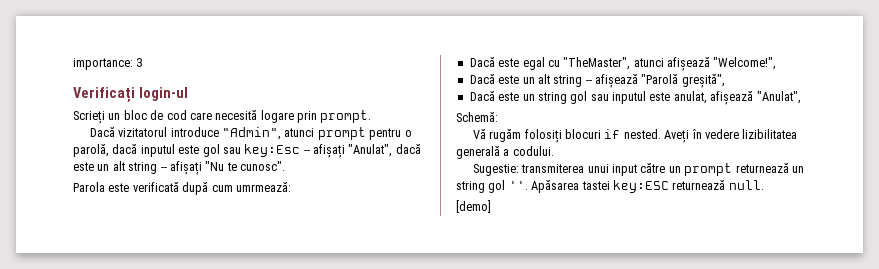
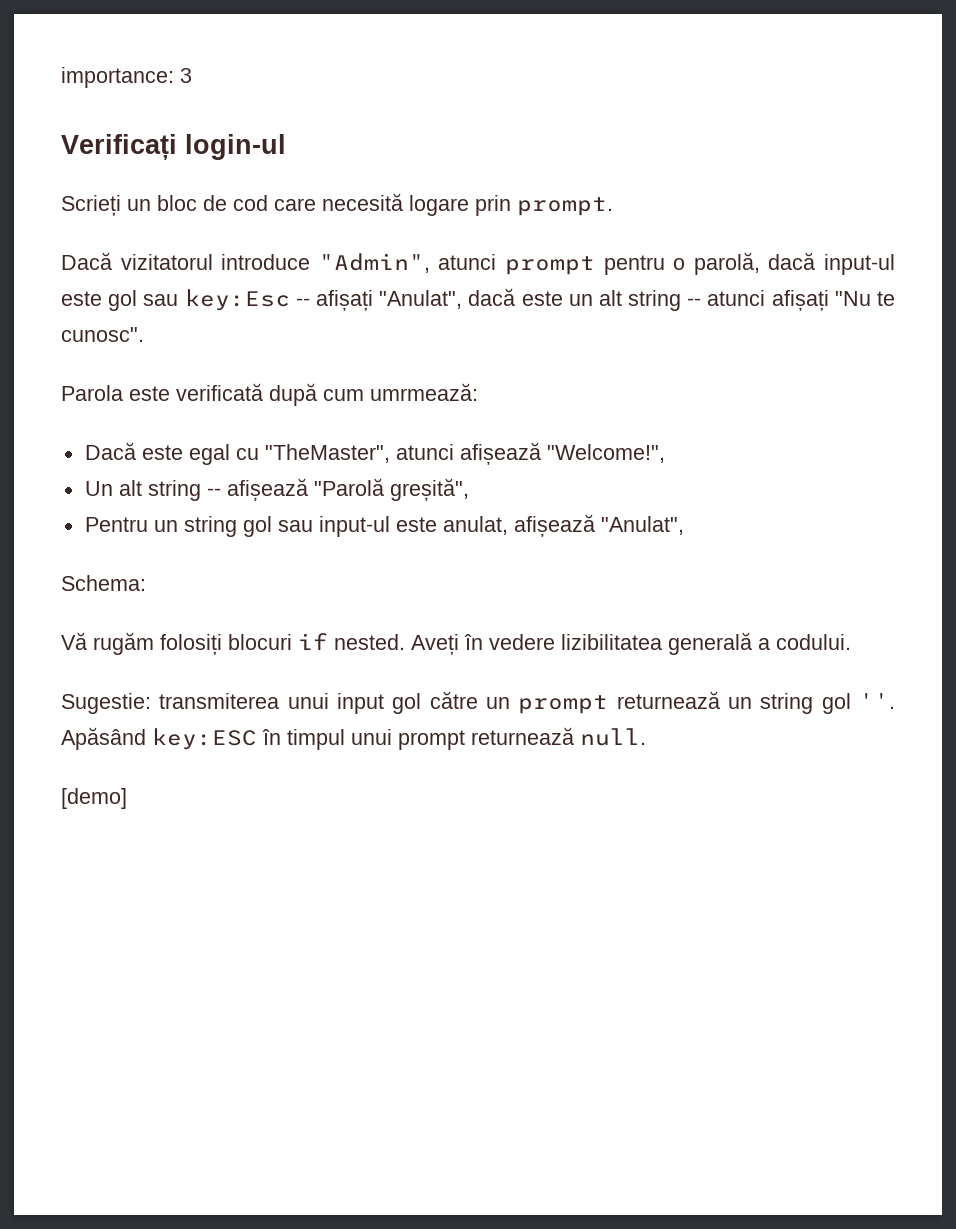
[140,144,175,157] inputul -> [824,254,896,275] input-ul
(167, 169) none -> [707,290,766,306] atunci
[469,74,535,84] Dacă este un -> [84,481,113,496] Un
[469,91,520,101] Dacă este -> [84,517,148,532] Pentru
[612,91,646,104] inputul -> [318,516,390,537] input-ul
[456,112,498,122] Schemă: -> [61,575,146,591] Schema:
(638, 170) none -> [392,693,422,714] gol
[531,180,669,193] Apăsarea tastei key:ESC -> [61,727,465,750] Apăsând key:ESC în timpul unui prompt

